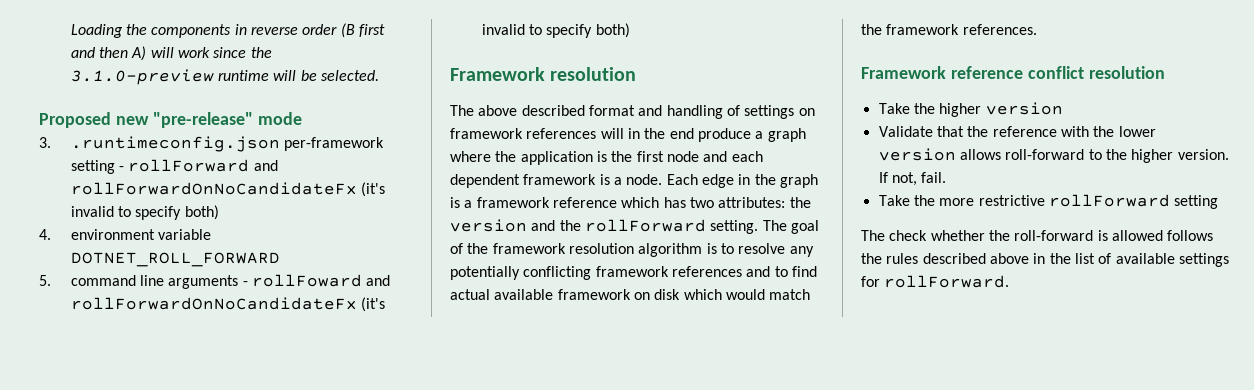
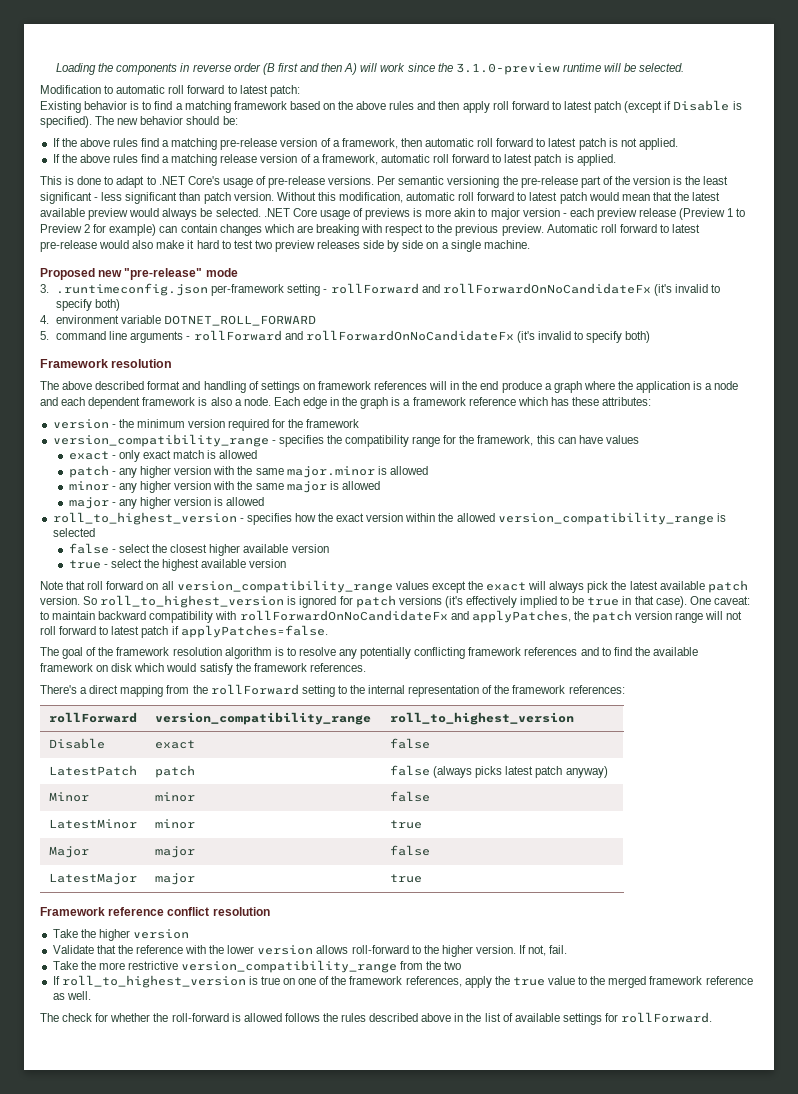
(380, 75) none -> [40,85,300,97] [40,100,742,113] [40,116,238,128] [52,138,678,150] [52,154,616,166] [40,176,729,188] [40,192,721,204] [40,208,746,220] [40,224,701,236] [40,240,530,252] // Modification to automatic roll forward to latest patch: // Existing behavior is to find a matching framework based on the above rules and then apply roll forward to latest patch (except if Disable is specified). The new behavior should be: // If the above rules find a matching pre-release version of a framework, then automatic roll forward to latest patch is not applied. // If the above rules find a matching release version of a framework, automatic roll forward to latest patch is applied. // This is done to adapt to .NET Core's usage of pre-release versions. Per semantic versioning the pre-release part of the version is the least significant - less significant than patch version. Without this modification, automatic roll forward to latest patch would mean that the latest available preview would always be selected. .NET Core usage of previews is more akin to major version - each preview release (Preview 1 to Preview 2 for example) can contain changes which are breaking with respect to the previous preview. Automatic roll forward to latest pre-release would also make it hard to test two preview releases side by side on a single machine.
[252,274,363,287] rollFoward -> [193,330,282,341] rollForward
[611,151,664,162] the first -> [705,383,713,390] a
(610, 179) none -> [210,397,232,406] also
[689,197,714,208] two -> [571,397,599,406] these
[789,197,811,208] [450,219,759,234] the version and the rollForward setting. -> [52,419,360,431] [52,434,639,447] [68,450,258,462] [68,465,428,478] [68,481,380,493] [68,497,265,509] [52,512,726,525] [52,528,95,537] [68,543,329,556] [68,559,287,571] [40,580,748,593] [40,595,750,608] [40,610,743,623] [40,625,328,638] // version - the minimum version required for the framework // version_compatibility_range - specifies the compatibility range for the framework, this can have values // exact - only exact match is allowed // patch - any higher version with the same major.minor is allowed // minor - any higher version with the same major is allowed // major - any higher version is allowed // roll_to_highest_version - specifies how the exact version within the allowed version_compatibility_range is selected // false - select the closest higher available version // true - select the highest available version // Note that roll forward on all version_compatibility_range values except the exact will always pick the latest available patch version. So roll_to_highest_version is ignored for patch versions (it's effectively implied to be true in that case). One caveat: to maintain backward compatibility with rollForwardOnNoCandidateFx and applyPatches, the patch version range will not roll forward to latest patch if applyPatches=false. //
[450,289,490,300] actual -> [634,647,650,656] the
[769,289,811,300] match -> [199,663,233,675] satisfy
(1037, 29) none -> [40,684,625,697] [48,712,137,723] [154,712,371,725] [389,712,574,725] [48,738,105,749] [154,740,195,749] [389,738,430,749] [48,765,137,776] [154,765,195,778] [389,765,608,778] [48,792,89,802] [154,792,195,802] [389,791,430,802] [48,819,137,829] [154,819,195,829] [389,820,422,829] [48,846,89,858] [154,846,195,858] [389,845,430,856] [48,873,137,885] [154,873,195,885] [389,874,422,883] // There's a direct mapping from the rollForward setting to the internal representation of the framework references: // rollForward | version_compatibility_range | roll_to_highest_version // Disable | exact | false // LatestPatch | patch | false (always picks latest patch anyway) // Minor | minor | false // LatestMinor | minor | true // Major | major | false // LatestMajor | major | true
[1048,194,1219,209] rollForward setting -> [181,960,462,973] [52,975,753,988] [52,991,91,1000] version_compatibility_range from the two // If roll_to_highest_version is true on one of the framework references, apply the true value to the merged framework reference as well.
(928, 235) none -> [95,1013,109,1022] for

